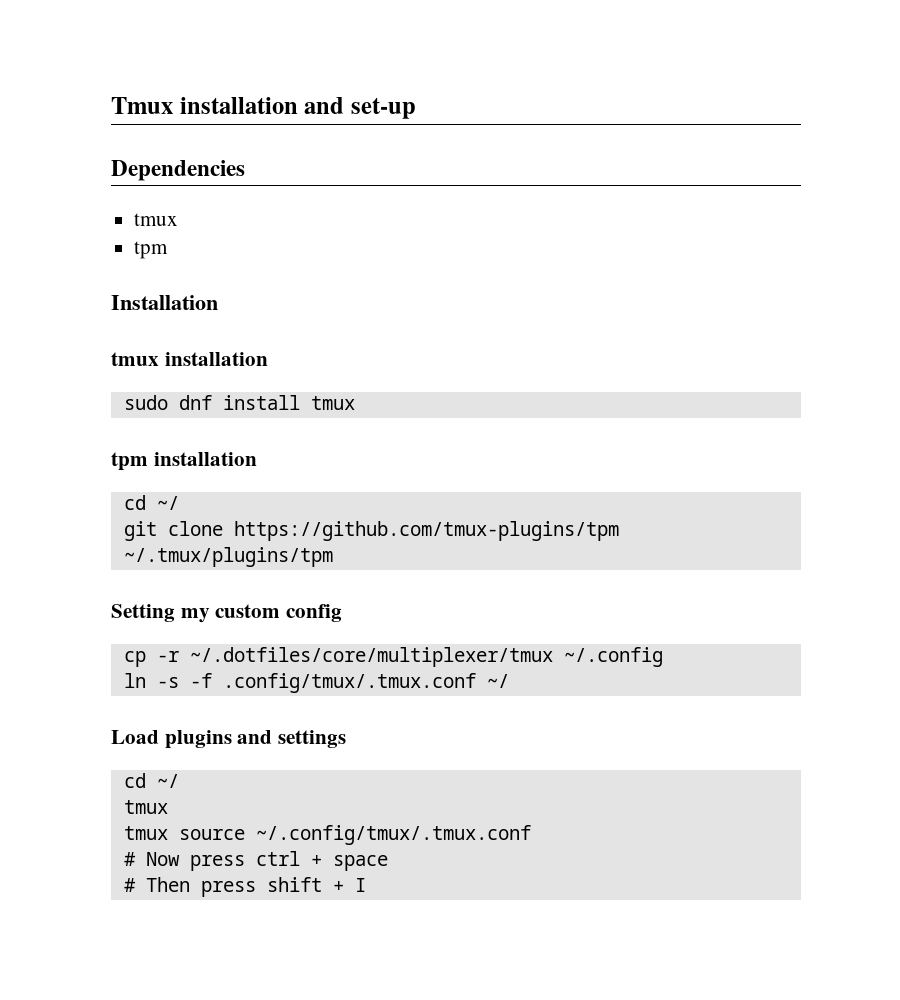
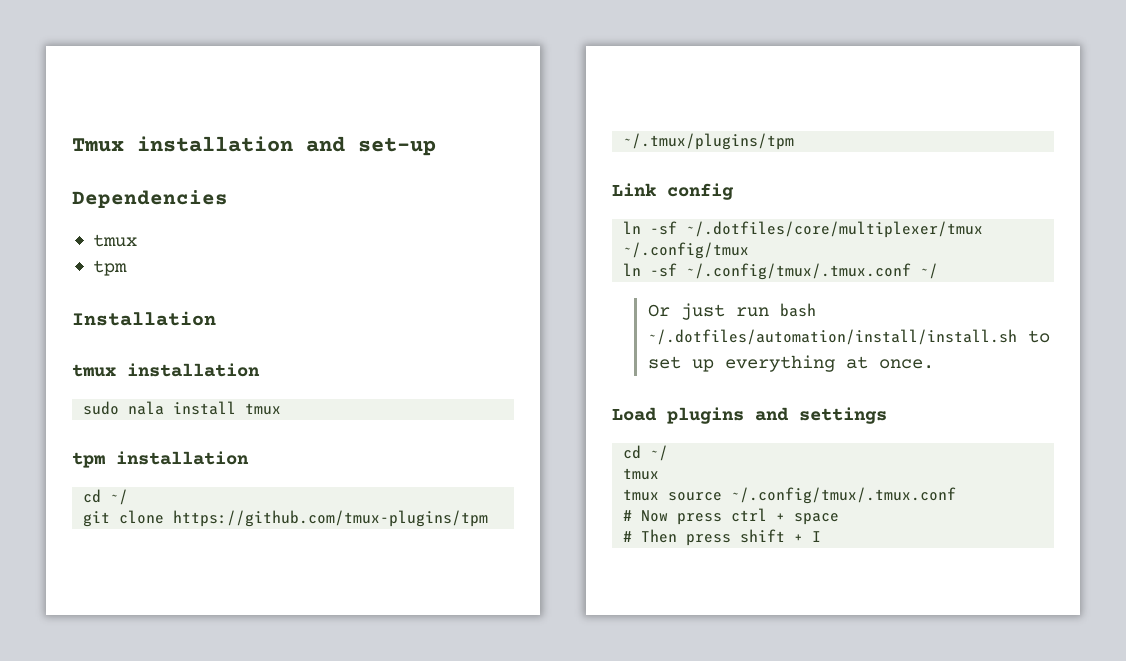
[178,395,212,410] dnf -> [128,401,165,415] nala
[111,604,343,623] [123,647,663,667] [123,673,509,693] Setting my custom config // cp -r ~/.dotfiles/core/multiplexer/tmux ~/.config // ln -s -f .config/tmux/.tmux.conf ~/ -> [612,183,734,200] [623,221,984,238] [623,242,750,259] [623,263,939,280] [647,303,816,320] [647,329,1050,345] [647,355,934,372] Link config // ln -sf ~/.dotfiles/core/multiplexer/tmux ~/.config/tmux // ln -sf ~/.config/tmux/.tmux.conf ~/ // Or just run bash ~/.dotfiles/automation/install/install.sh to set up everything at once.

